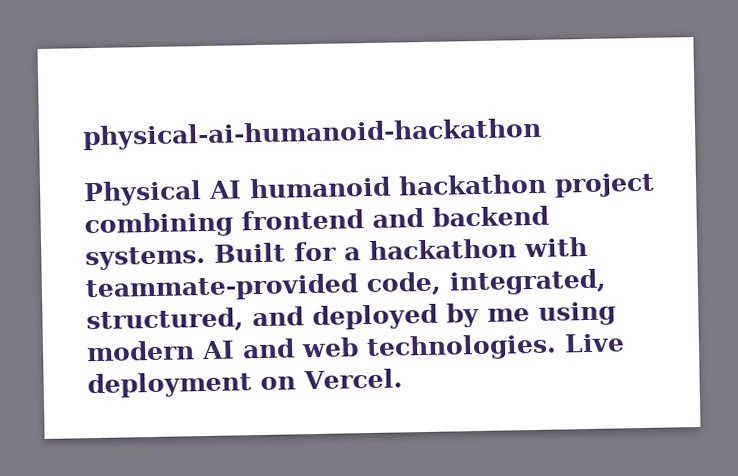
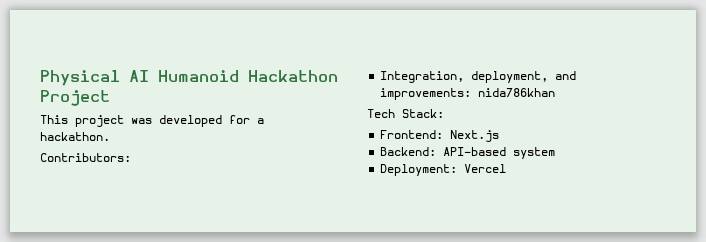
[82,117,542,151] physical-ai-humanoid-hackathon // -> (40, 78) none
[249,172,655,199] [84,205,549,239] [85,237,588,271] [85,268,607,303] [86,301,616,334] [86,333,625,362] [87,368,403,399] humanoid hackathon project combining frontend and backend systems. Built for a hackathon with teammate-provided code, integrated, structured, and deployed by me using modern AI and web technologies. Live deployment on Vercel. -> [158,70,338,82] [40,90,110,106] [40,115,264,127] [40,132,110,141] [40,153,131,162] [380,71,577,83] [380,88,556,100] [367,109,444,118] [380,130,500,142] [380,147,556,159] [380,164,507,176] Humanoid Hackathon Project // This project was developed for a hackathon. // Contributors: // Integration, deployment, and improvements: nida786khan // Tech Stack: // Frontend: Next.js // Backend: API-based system // Deployment: Vercel

